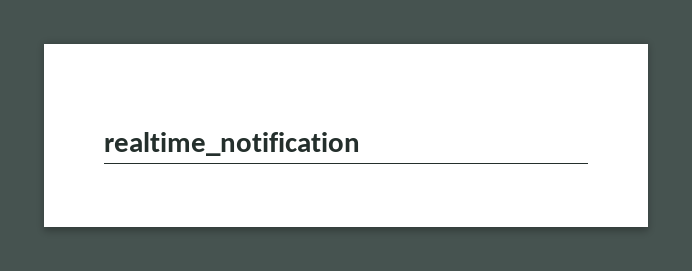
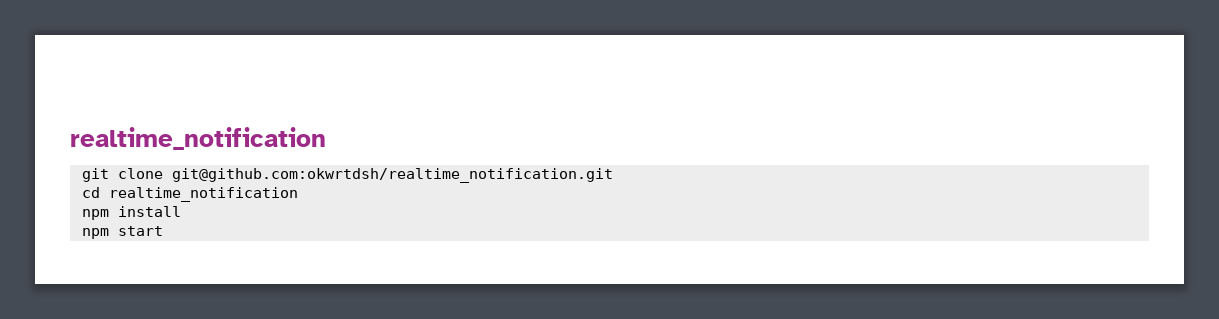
[104,132,360,156] realtime_notification -> [70,127,326,150] [81,168,613,183] [81,187,298,202] [81,206,181,220] [81,226,163,239] realtime_notification // git clone git@github.com:okwrtdsh/realtime_notification.git // cd realtime_notification // npm install // npm start

